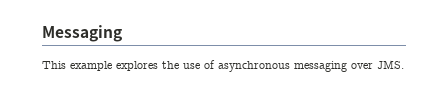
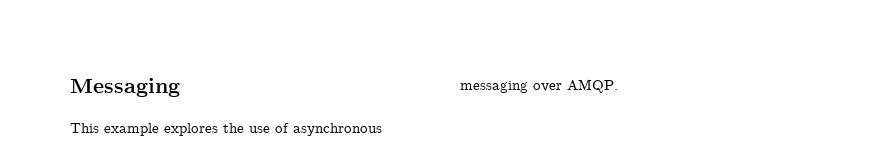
[377,60,404,69] JMS. -> [567,79,618,93] AMQP.

